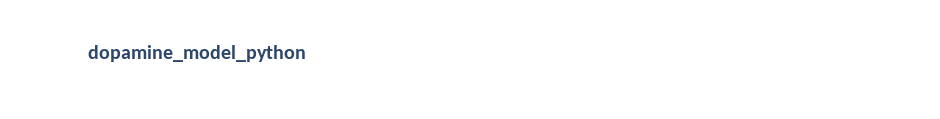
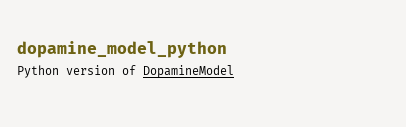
(306, 53) none -> [17,65,234,78] // Python version of DopamineModel

